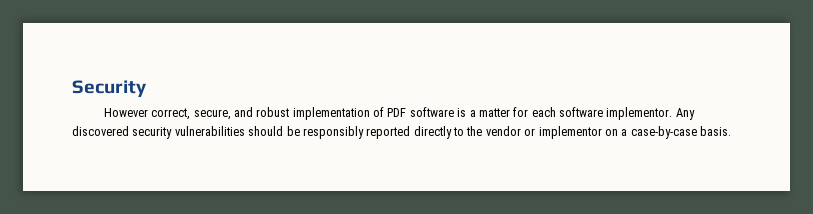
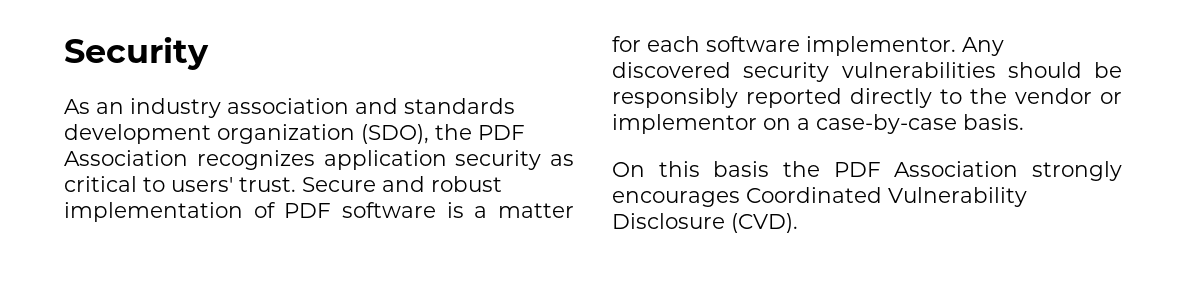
[103,108,231,120] However correct, secure, -> [64,98,515,118] [64,124,525,144] [64,150,574,170] [64,176,376,192] As an industry association and standards development organization (SDO), the PDF Association recognizes application security as critical to users' trust. Secure
(731, 131) none -> [612,161,1122,181] [612,187,1027,207] [612,213,798,233] // On this basis the PDF Association strongly encourages Coordinated Vulnerability Disclosure (CVD).

